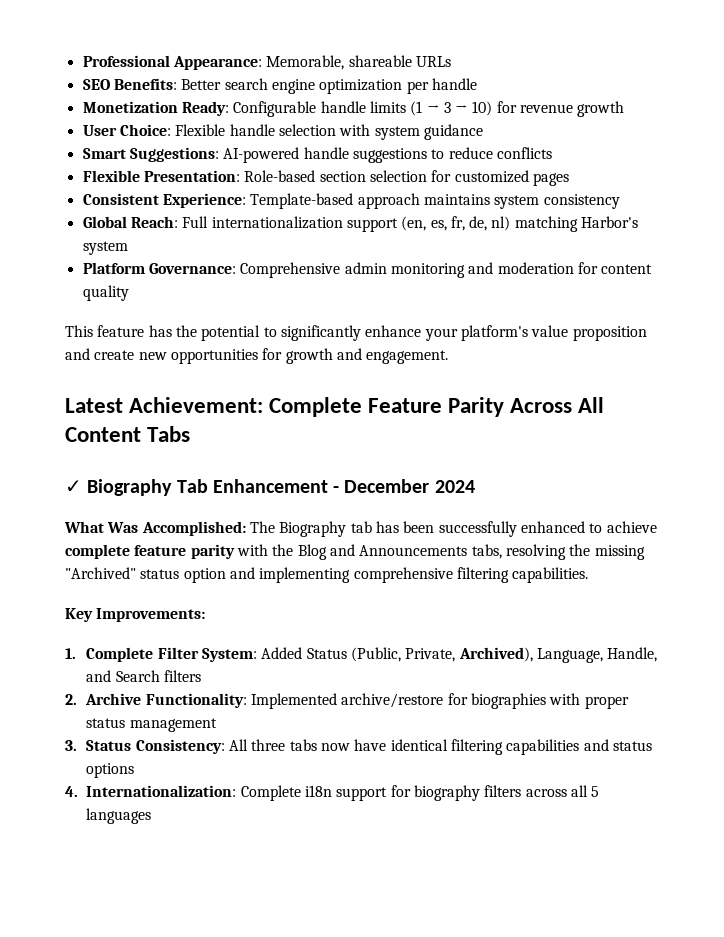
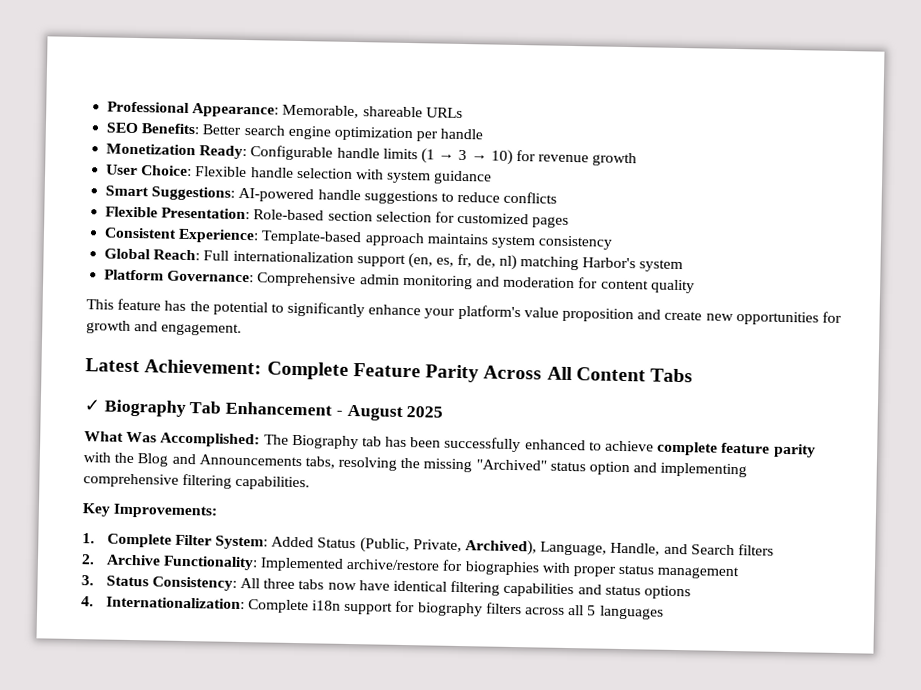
[344,479,475,493] December 2024 -> [346,404,444,421] August 2025

